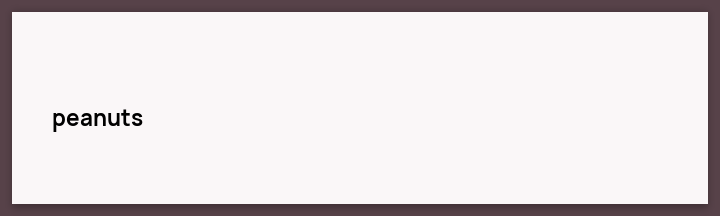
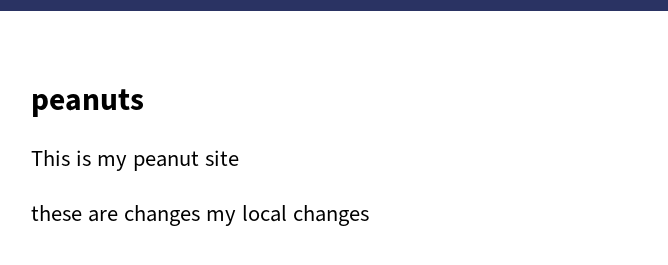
(143, 120) none -> [31,150,240,171] [31,205,370,226] // This is my peanut site // these are changes my local changes

